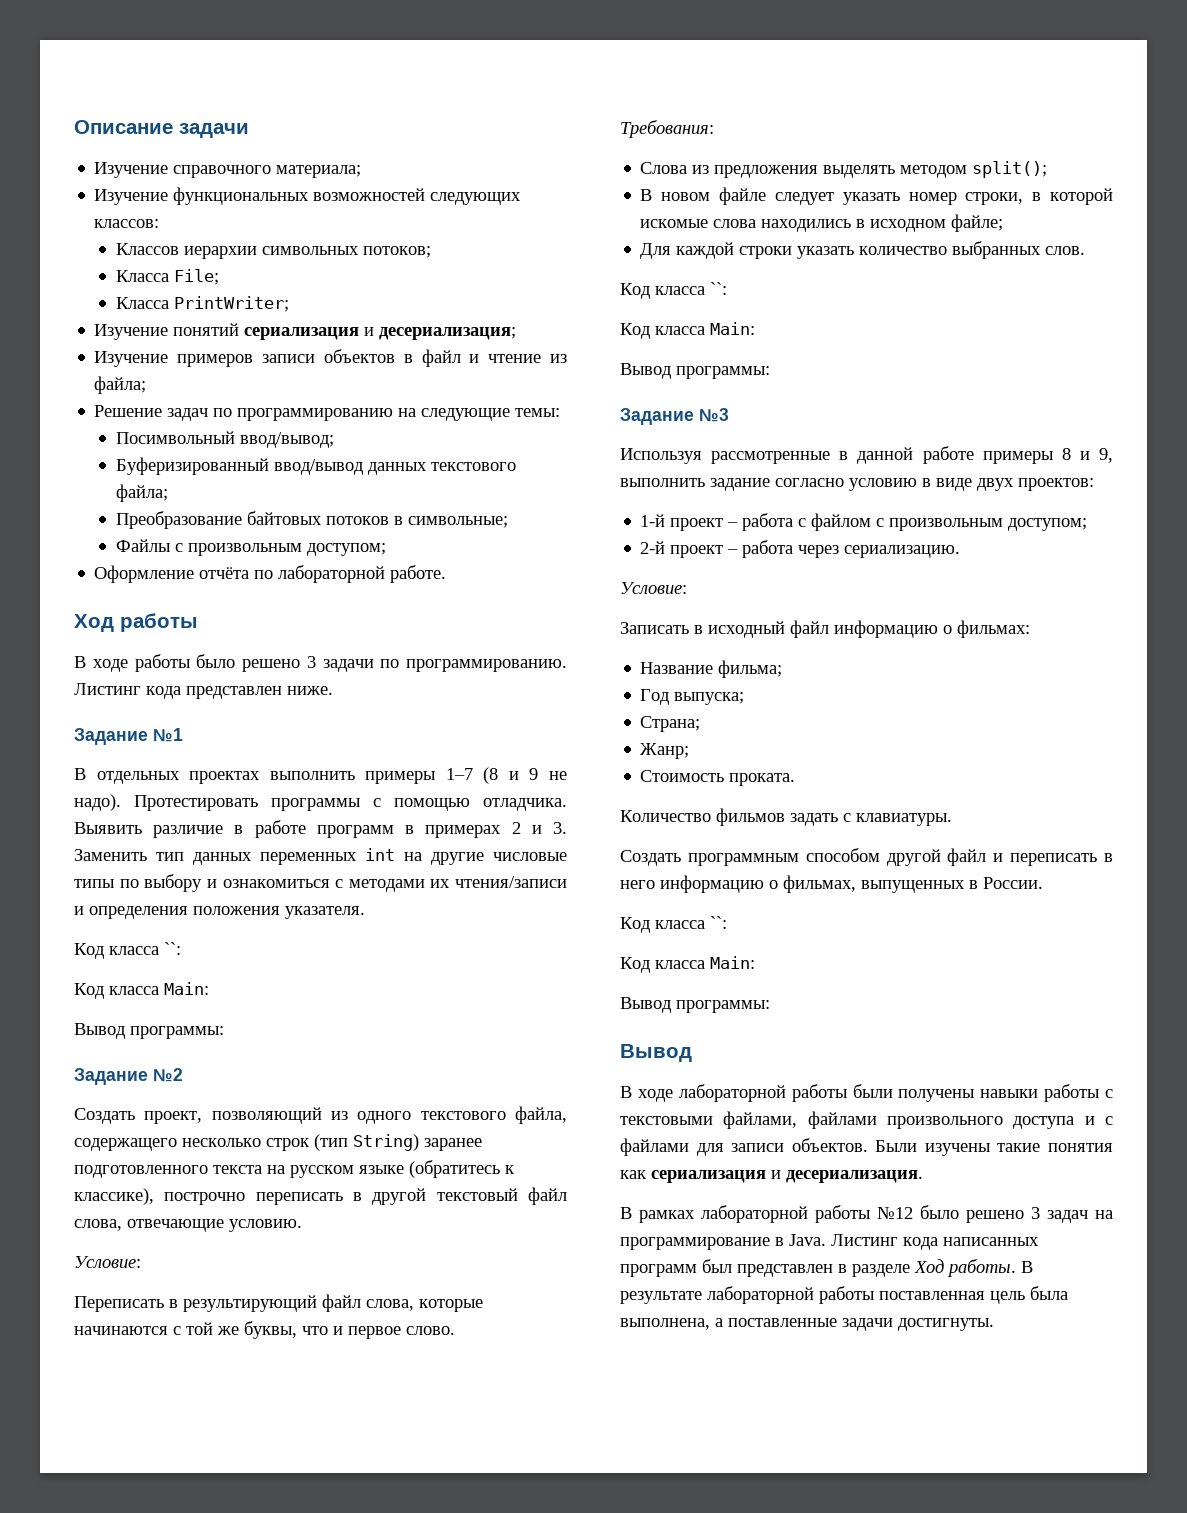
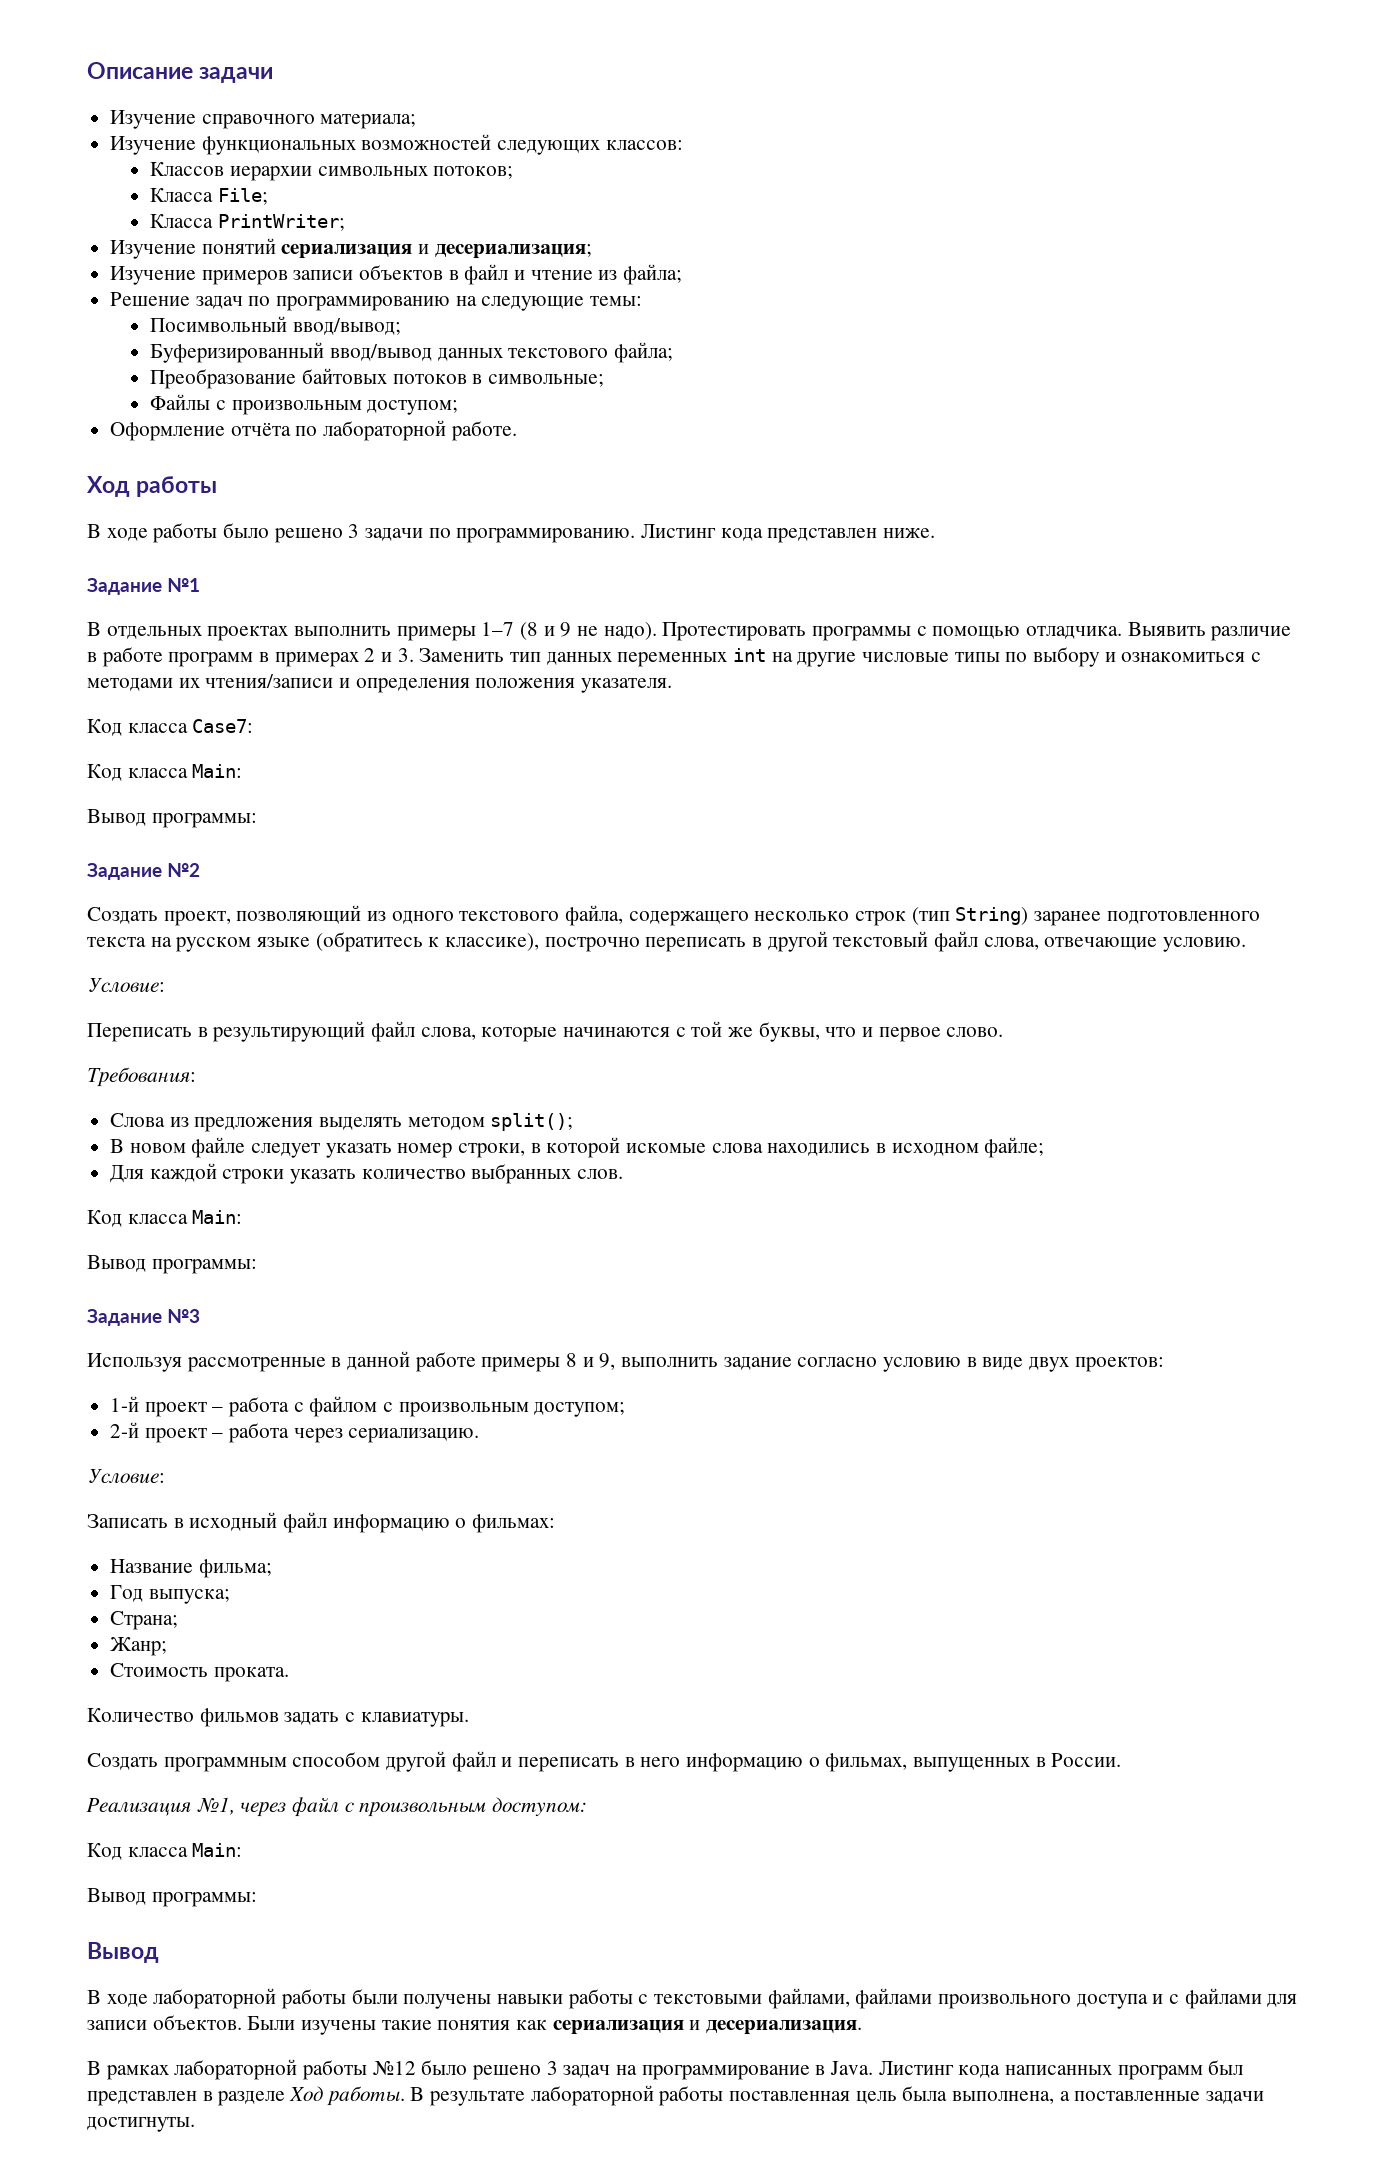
[164,942,181,955] ``: -> [192,719,254,733] Case7:
[620,282,727,299] // Код класса ``: -> (624, 1174) none
[620,916,727,933] Код класса ``: -> [86,1797,588,1817] Реализация №1, через файл с произвольным доступом:

